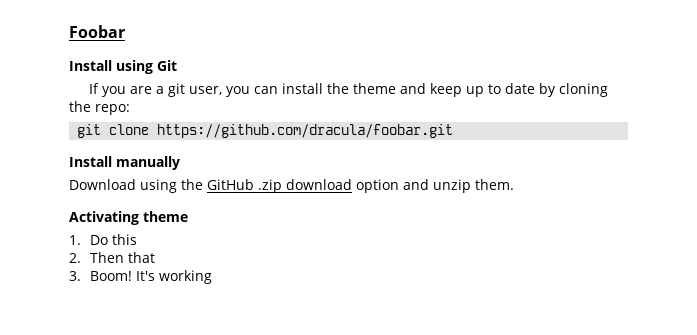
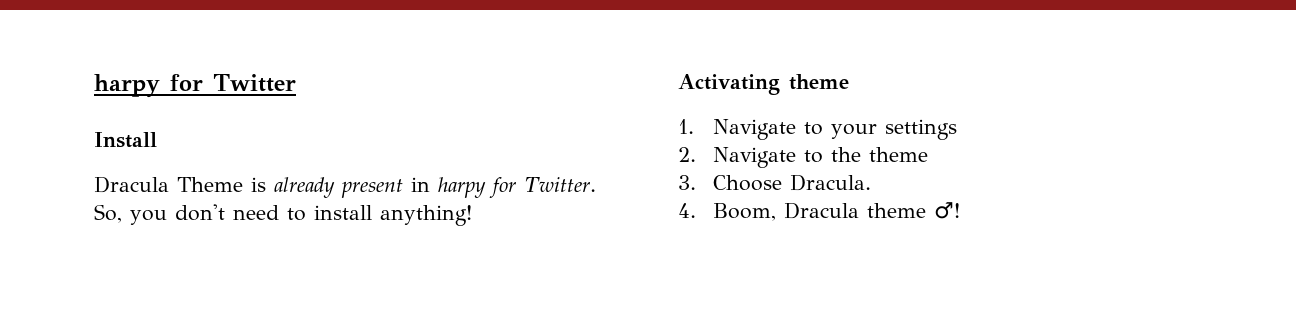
[69,25,125,38] [69,60,177,74] [89,83,609,97] [69,101,130,115] [77,124,454,138] [69,156,180,170] [69,179,514,193] [69,211,188,225] [69,234,138,245] [69,252,156,263] [69,270,213,284] Foobar // Install using Git // If you are a git user, you can install the theme and keep up to date by cloning the repo: // git clone https://github.com/dracula/foobar.git // Install manually // Download using the GitHub .zip download option and unzip them. // Activating theme // 1. Do this // 2. Then that // 3. Boom! It's working -> [94,74,296,98] [94,132,157,148] [94,176,596,198] [94,204,472,226] [678,74,849,95] [678,119,957,140] [678,147,928,168] [678,174,871,191] [678,202,960,221] harpy for Twitter // Install // Dracula Theme is already present in harpy for Twitter. So, you don't need to install anything! // Activating theme // 1. Navigate to your settings // 2. Navigate to the theme // 3. Choose Dracula. // 4. Boom, Dracula theme ♂!

